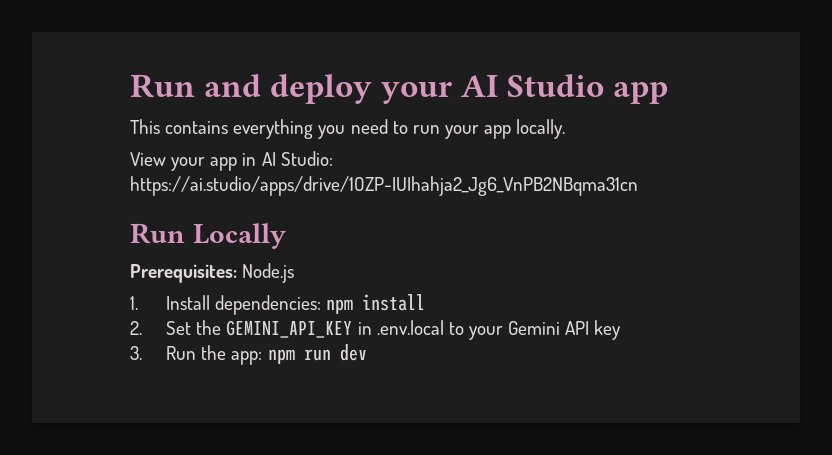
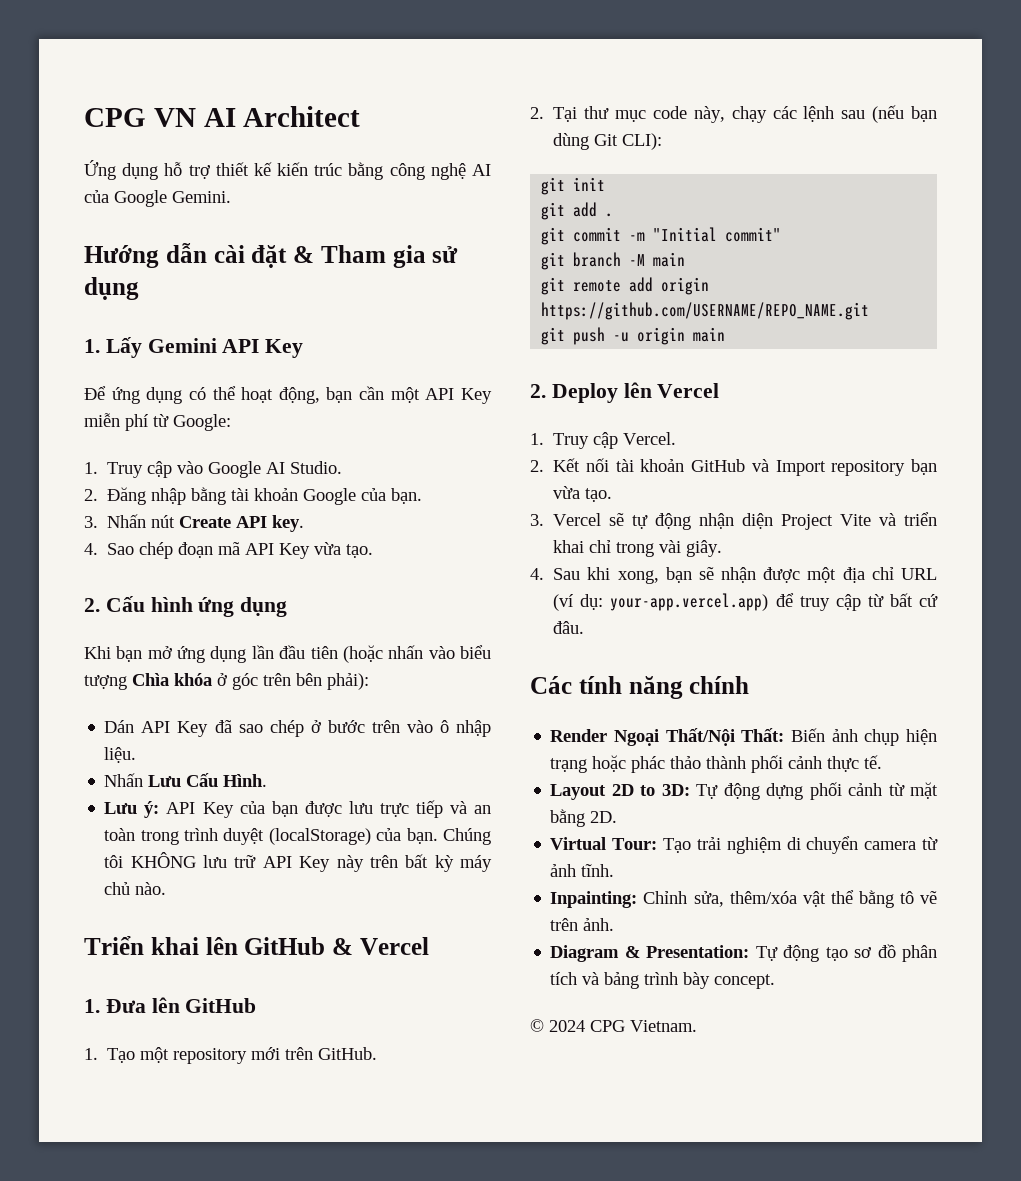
[130,74,669,104] [130,119,566,139] [130,151,333,171] [130,176,638,196] [130,223,286,249] [130,263,295,283] [130,294,426,315] [130,320,622,340] [130,344,367,365] Run and deploy your AI Studio app // This contains everything you need to run your app locally. // View your app in AI Studio: https://ai.studio/apps/drive/1OZP-IUIhahja2_Jg6_VnPB2NBqma31cn // Run Locally // Prerequisites: Node.js // 1. Install dependencies: npm install // 2. Set the GEMINI_API_KEY in .env.local to your Gemini API key // 3. Run the app: npm run dev -> [84,106,361,127] [84,160,492,180] [84,190,231,207] [84,243,459,268] [84,277,139,300] [84,337,304,358] [84,386,492,404] [84,413,231,431] [84,461,343,478] [84,487,423,505] [84,514,305,532] [84,542,374,559] [84,596,288,617] [84,645,492,663] [84,673,369,690] [104,720,491,737] [104,747,137,763] [104,773,268,787] [104,800,492,818] [104,828,491,845] [104,852,493,872] [104,882,167,895] [84,935,429,955] [84,997,257,1013] [84,1047,378,1064] [530,105,937,123] [553,133,663,150] [541,177,606,195] [541,202,614,220] [541,227,782,245] [541,252,686,270] [541,277,710,295] [541,302,870,320] [541,327,726,345] [530,382,720,403] [530,432,677,449] [530,458,937,476] [553,486,613,502] [530,512,937,530] [553,540,723,557] [530,567,938,584] [553,593,938,611] [553,621,585,634] [530,676,750,699] [550,728,937,746] [550,755,883,773] [550,782,938,800] [550,809,618,827] [550,836,938,854] [550,864,615,877] [550,890,937,908] [550,918,615,931] [550,944,937,962] [550,972,776,989] [530,1019,697,1032] CPG VN AI Architect // Ứng dụng hỗ trợ thiết kế kiến trúc bằng công nghệ AI của Google Gemini. // Hướng dẫn cài đặt & Tham gia sử dụng // 1. Lấy Gemini API Key // Để ứng dụng có thể hoạt động, bạn cần một API Key miễn phí từ Google: // 1. Truy cập vào Google AI Studio. // 2. Đăng nhập bằng tài khoản Google của bạn. // 3. Nhấn nút Create API key. // 4. Sao chép đoạn mã API Key vừa tạo. // 2. Cấu hình ứng dụng // Khi bạn mở ứng dụng lần đầu tiên (hoặc nhấn vào biểu tượng Chìa khóa ở góc trên bên phải): // Dán API Key đã sao chép ở bước trên vào ô nhập liệu. // Nhấn Lưu Cấu Hình. // Lưu ý: API Key của bạn được lưu trực tiếp và an toàn trong trình duyệt (localStorage) của bạn. Chúng tôi KHÔNG lưu trữ API Key này trên bất kỳ máy chủ nào. // Triển khai lên GitHub & Vercel // 1. Đưa lên GitHub // 1. Tạo một repository mới trên GitHub. // 2. Tại thư mục code này, chạy các lệnh sau (nếu bạn dùng Git CLI): // git init // git add . // git commit -m "Initial commit" // git branch -M main // git remote add origin https://github.com/USERNAME/REPO_NAME.git // git push -u origin main // 2. Deploy lên Vercel // 1. Truy cập Vercel. // 2. Kết nối tài khoản GitHub và Import repository bạn vừa tạo. // 3. Vercel sẽ tự động nhận diện Project Vite và triển khai chỉ trong vài giây. // 4. Sau khi xong, bạn sẽ nhận được một địa chỉ URL (ví dụ: your-app.vercel.app) để truy cập từ bất cứ đâu. // Các tính năng chính // Render Ngoại Thất/Nội Thất: Biến ảnh chụp hiện trạng hoặc phác thảo thành phối cảnh thực tế. // Layout 2D to 3D: Tự động dựng phối cảnh từ mặt bằng 2D. // Virtual Tour: Tạo trải nghiệm di chuyển camera từ ảnh tĩnh. // Inpainting: Chỉnh sửa, thêm/xóa vật thể bằng tô vẽ trên ảnh. // Diagram & Presentation: Tự động tạo sơ đồ phân tích và bảng trình bày concept. // © 2024 CPG Vietnam.

